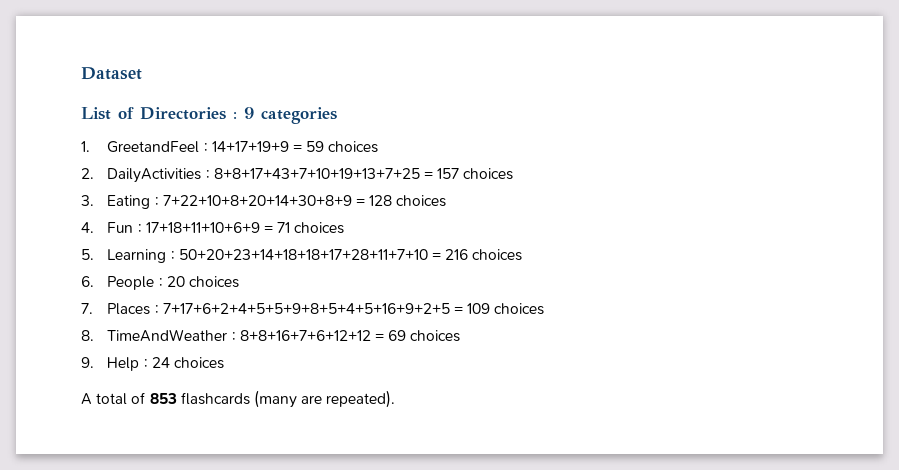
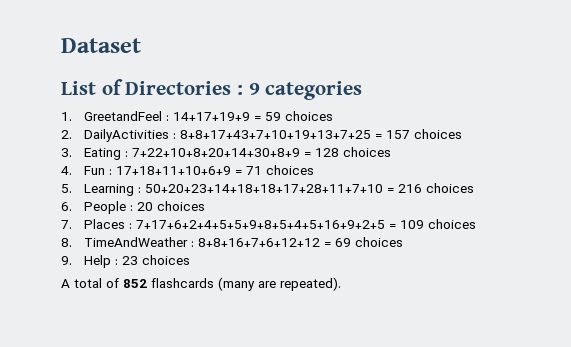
[151,357,170,368] 24 -> [121,256,138,265] 23
[149,393,177,404] 853 -> [123,279,147,288] 852

